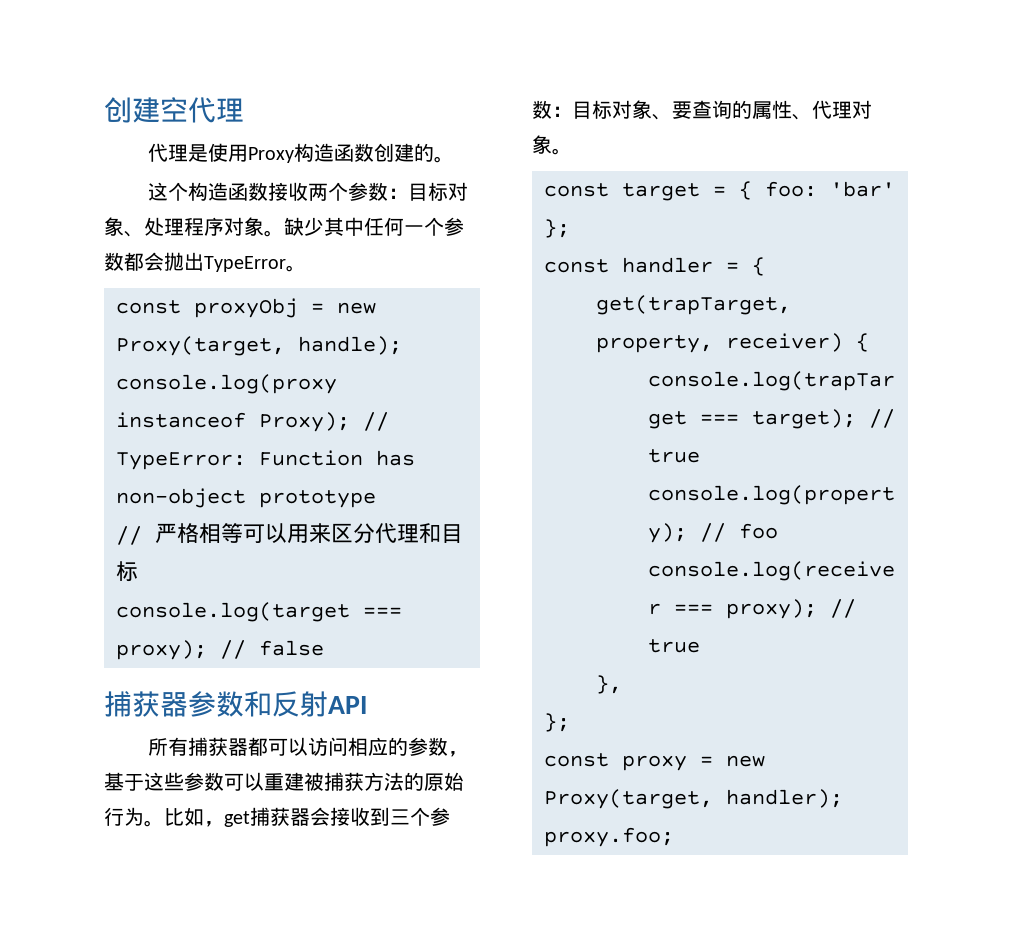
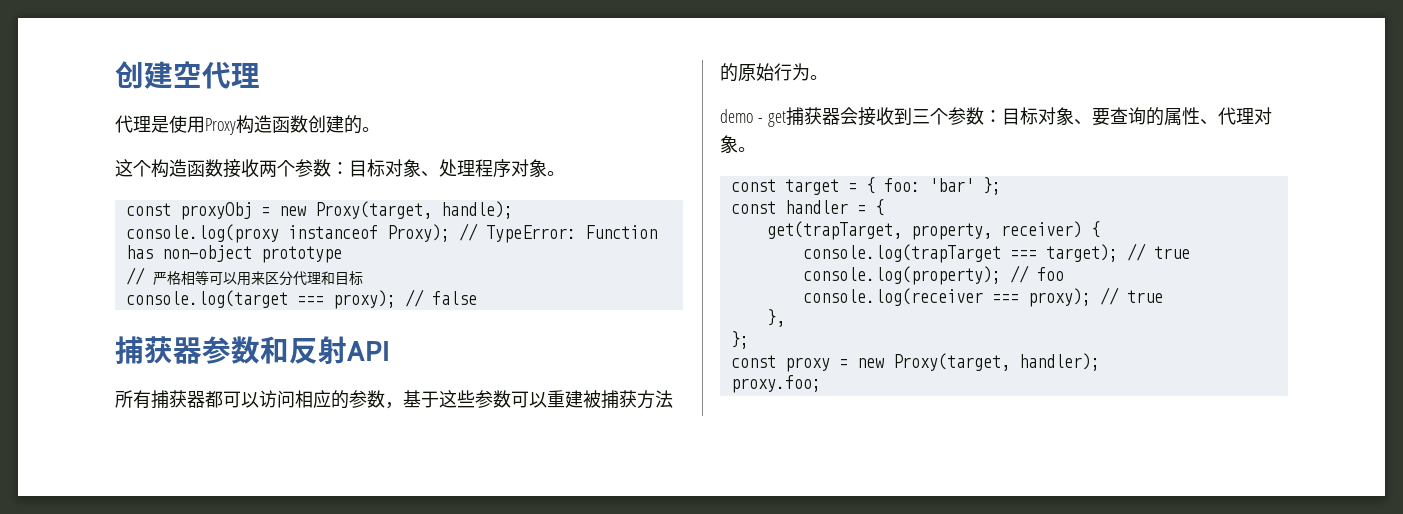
[284,217,464,236] [104,252,306,272] 缺少其中任何一个参数都会抛出TypeError。 -> (565, 173) none
[164,807,224,827] 比如， -> [720,109,763,123] // demo -

